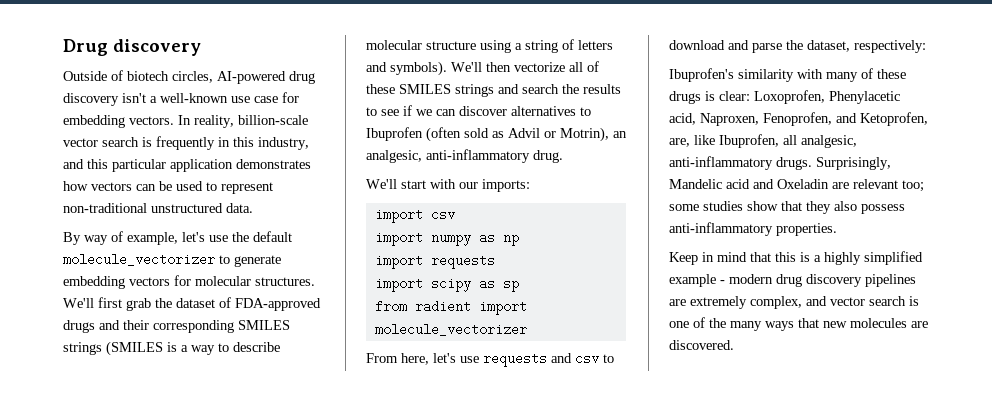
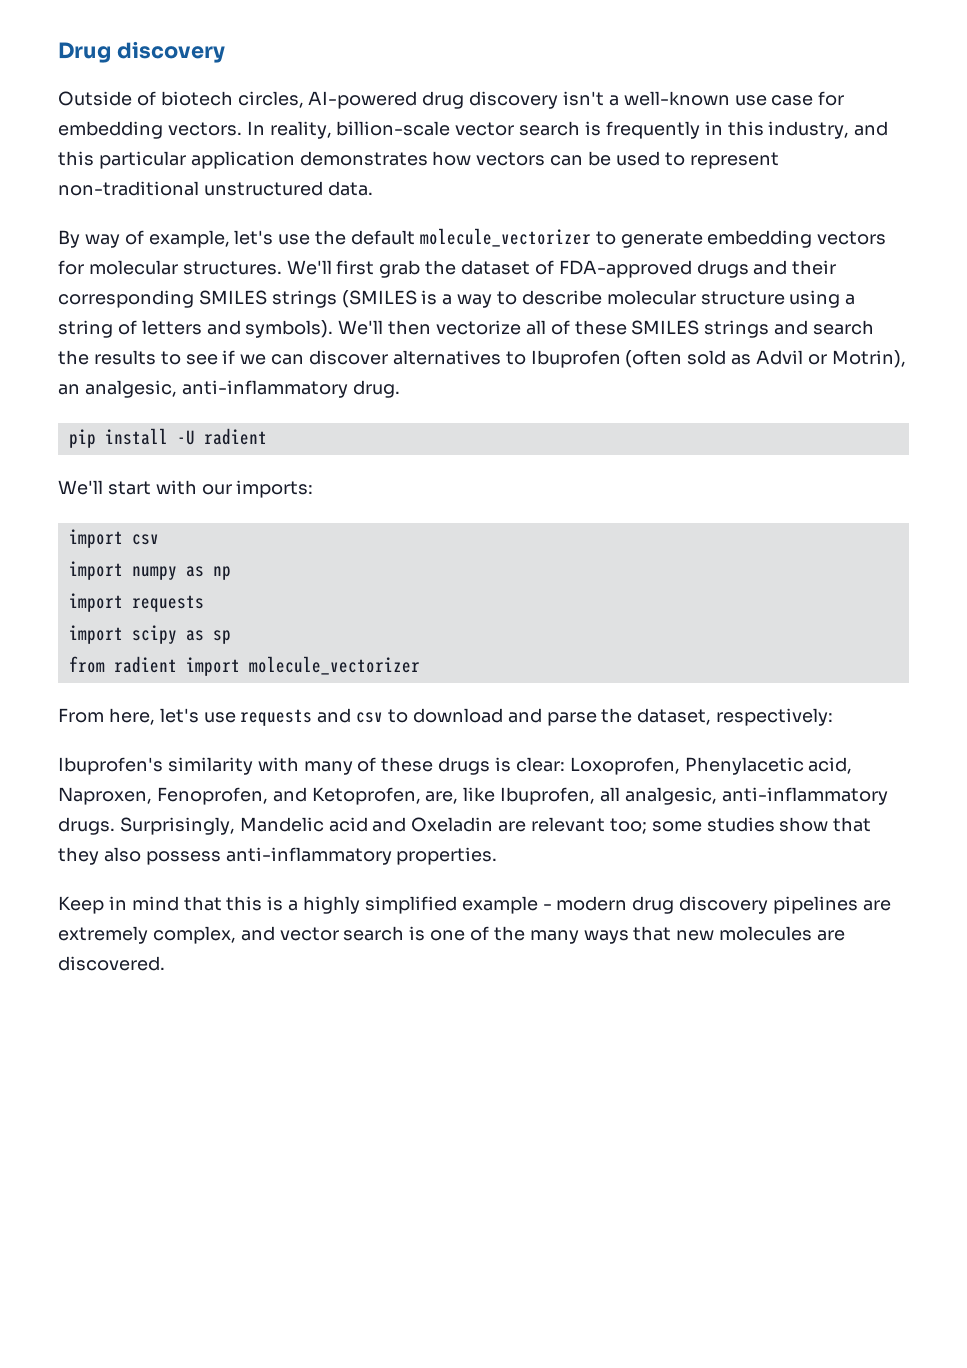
(563, 156) none -> [68,428,267,448] // pip install -U radient

